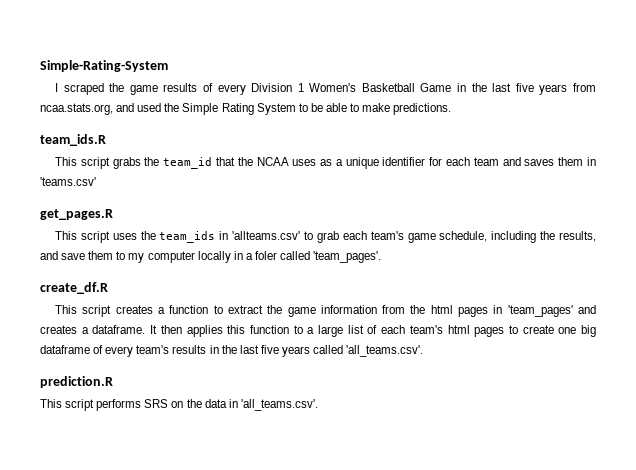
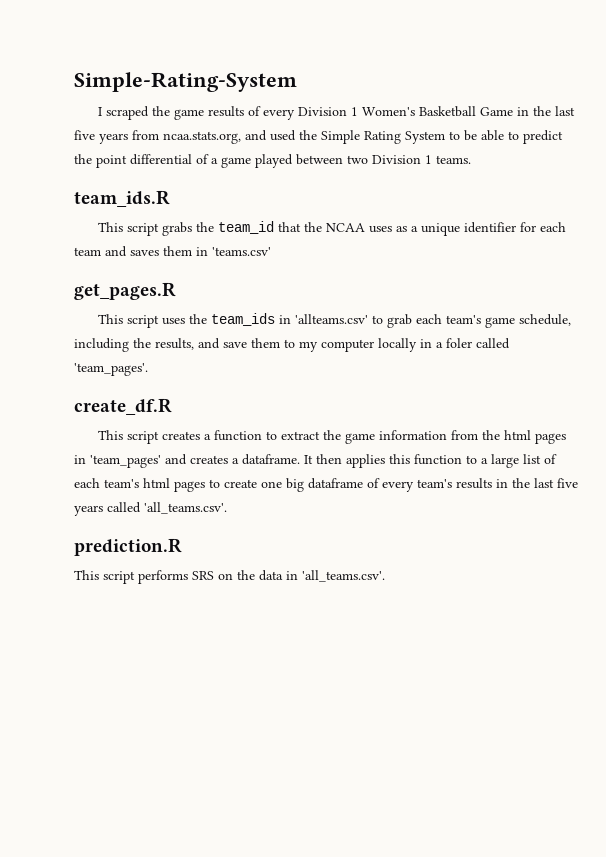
[362,103,452,115] make predictions. -> [523,130,563,144] [74,154,471,168] predict the point differential of a game played between two Division 1 teams.

